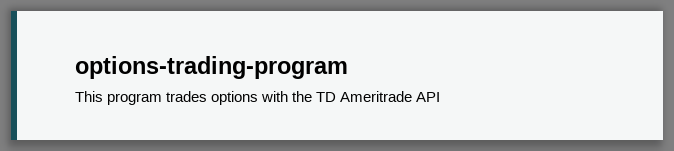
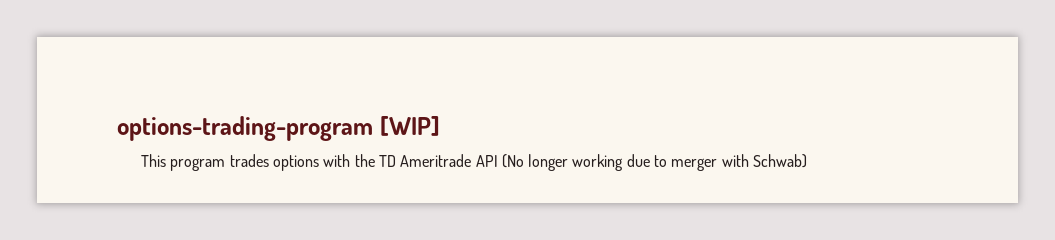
(348, 67) none -> [379,116,440,136] [WIP]
(441, 97) none -> [501,154,808,171] (No longer working due to merger with Schwab)

